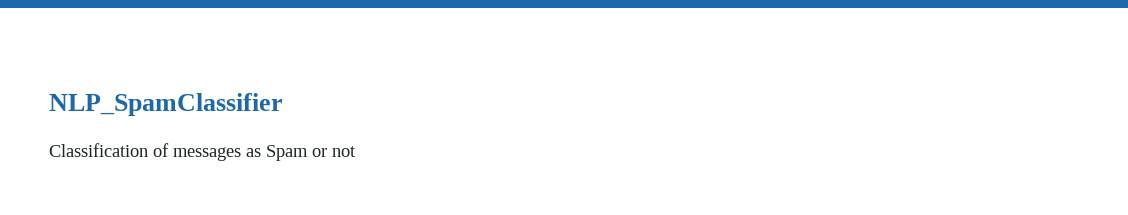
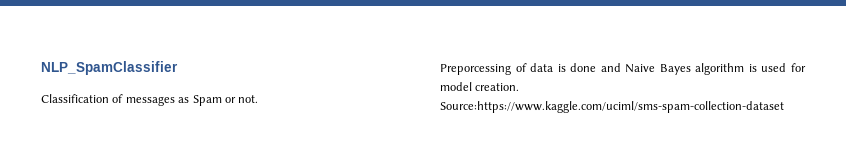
[332,146,356,157] not -> [238,95,259,103] [440,63,806,75] [440,82,520,91] [440,101,784,113] not. // Preporcessing of data is done and Naive Bayes algorithm is used for model creation. Source:https://www.kaggle.com/uciml/sms-spam-collection-dataset

